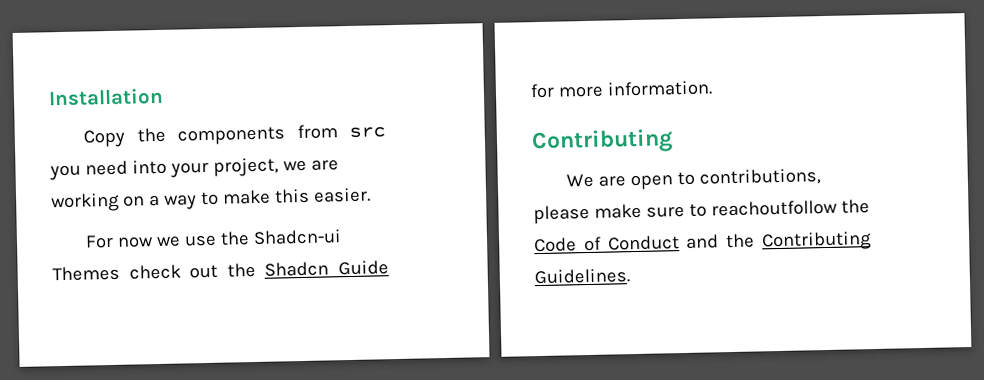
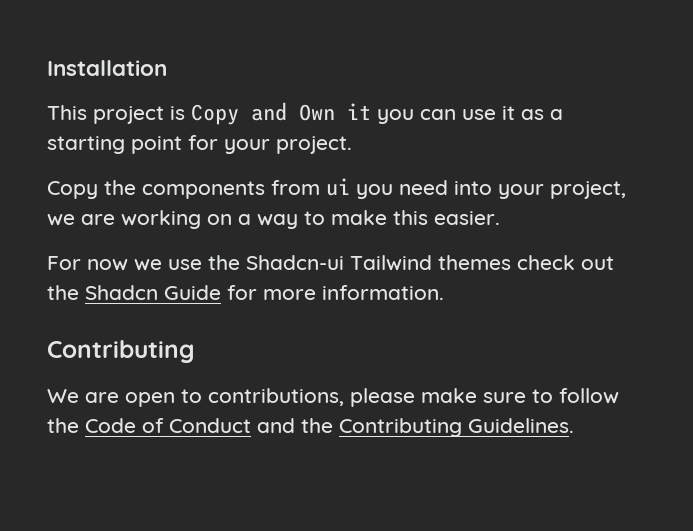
(164, 97) none -> [47,102,563,125] [47,135,352,154] // This project is Copy and Own it you can use it as a starting point for your project.
[349,126,386,138] src -> [326,178,350,196] ui
[52,265,120,282] Themes -> [350,255,511,271] Tailwind themes
[711,199,838,217] reachoutfollow -> [559,388,619,404] follow

